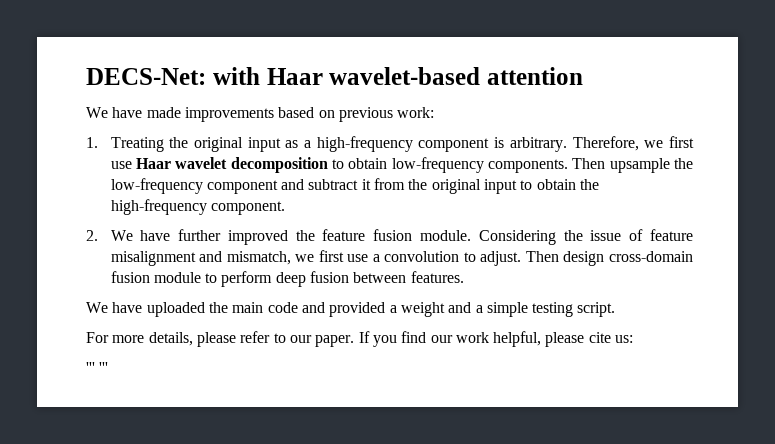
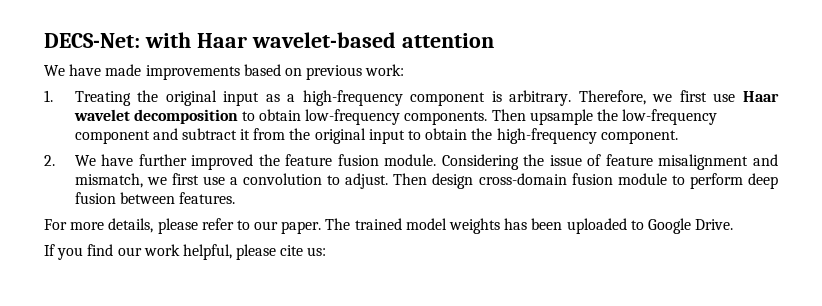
[86,302,616,317] // We have uploaded the main code and provided a weight and a simple testing script. -> (235, 198) none
(355, 341) none -> [325,218,734,234] The trained model weights has been uploaded to Google Drive. //
[86,362,109,373] // ''' ''' -> (327, 251) none

